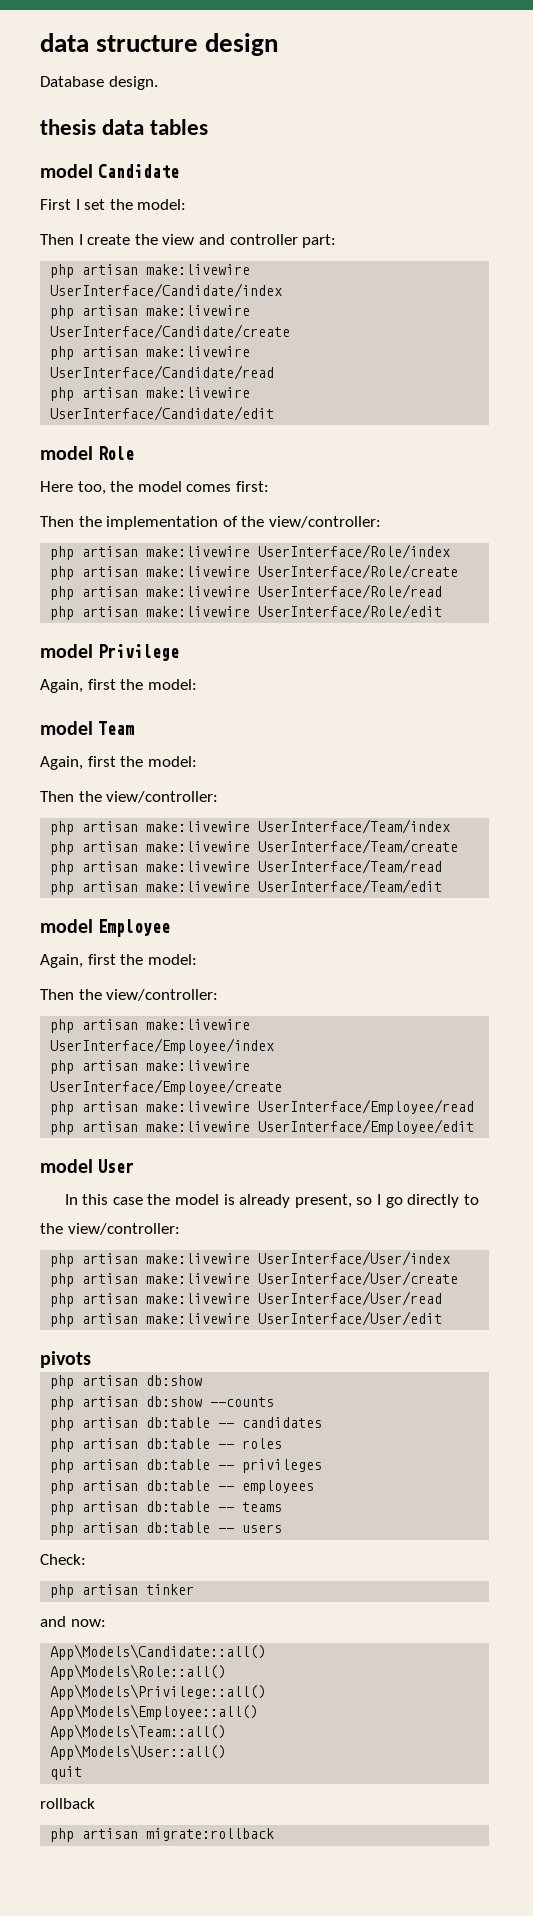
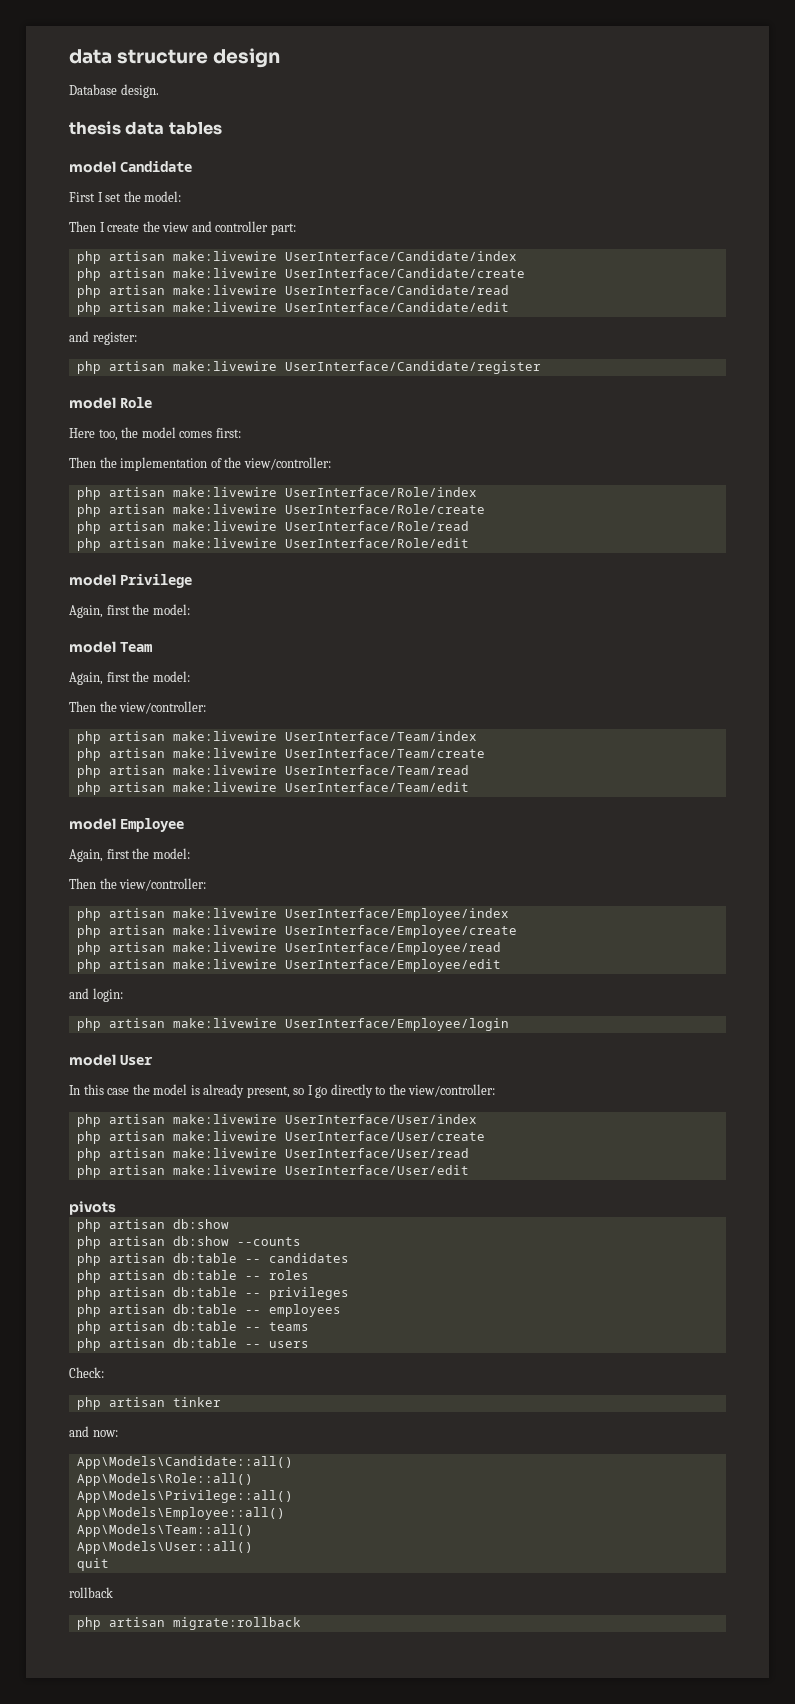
(275, 413) none -> [69,331,137,345] [76,361,541,374] // and register: // php artisan make:livewire UserInterface/Candidate/register
(475, 1127) none -> [69,988,123,1002] [76,1018,509,1031] // and login: // php artisan make:livewire UserInterface/Employee/login

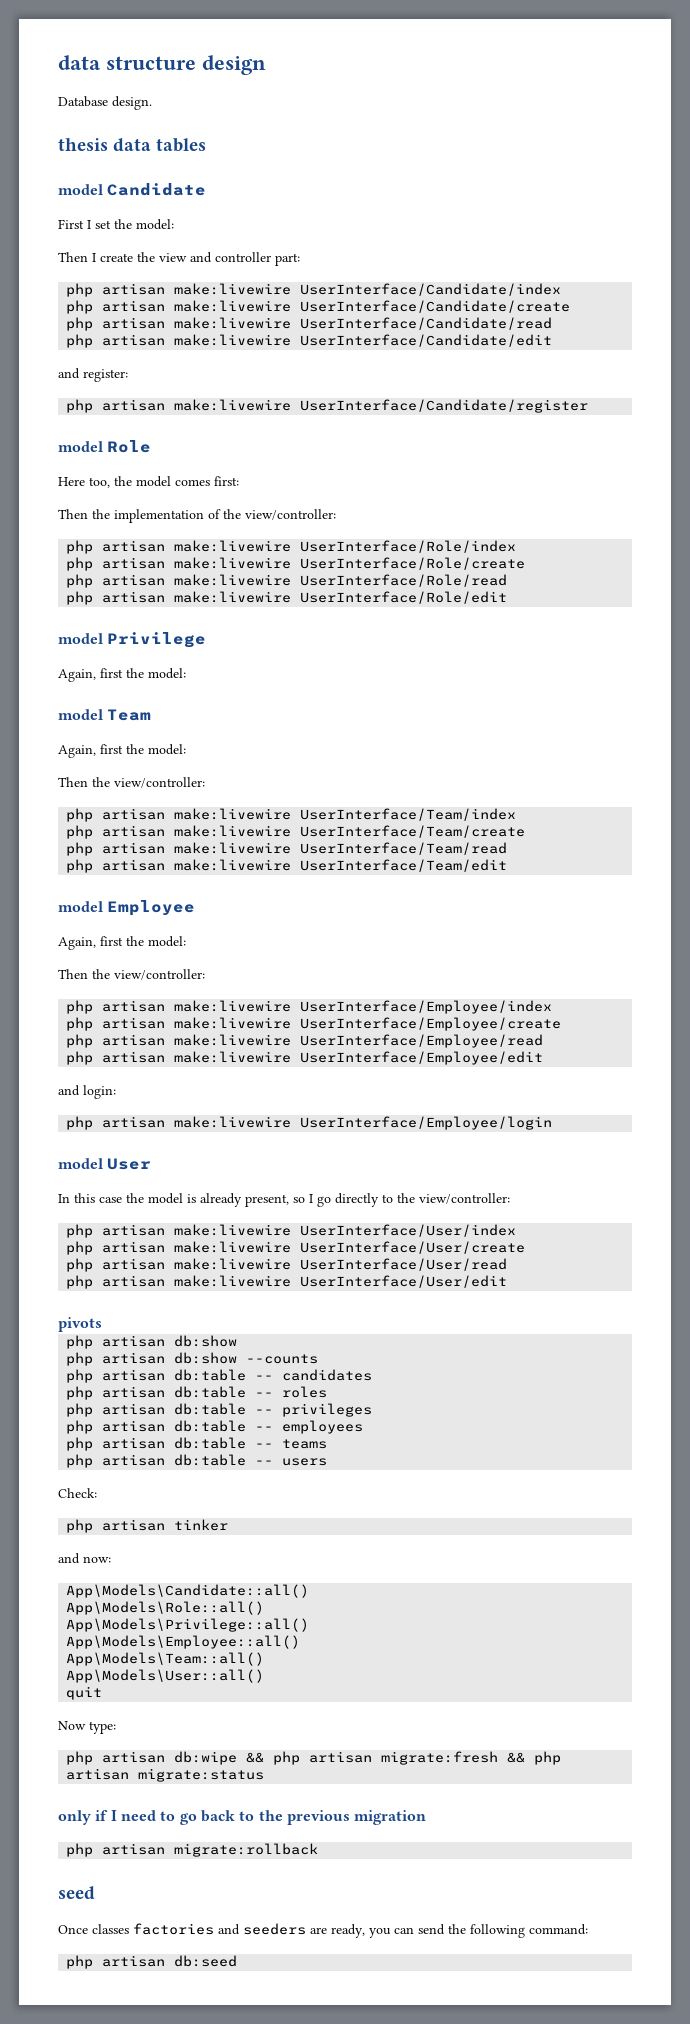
[69,1587,113,1598] [76,1617,301,1630] rollback // php artisan migrate:rollback -> [58,1721,116,1734] [66,1751,562,1765] [66,1768,265,1782] [58,1810,427,1825] [66,1843,319,1857] [58,1886,95,1900] [58,1923,588,1938] [66,1955,238,1969] Now type: // php artisan db:wipe && php artisan migrate:fresh && php artisan migrate:status // only if I need to go back to the previous migration // php artisan migrate:rollback // seed // Once classes factories and seeders are ready, you can send the following command: // php artisan db:seed

